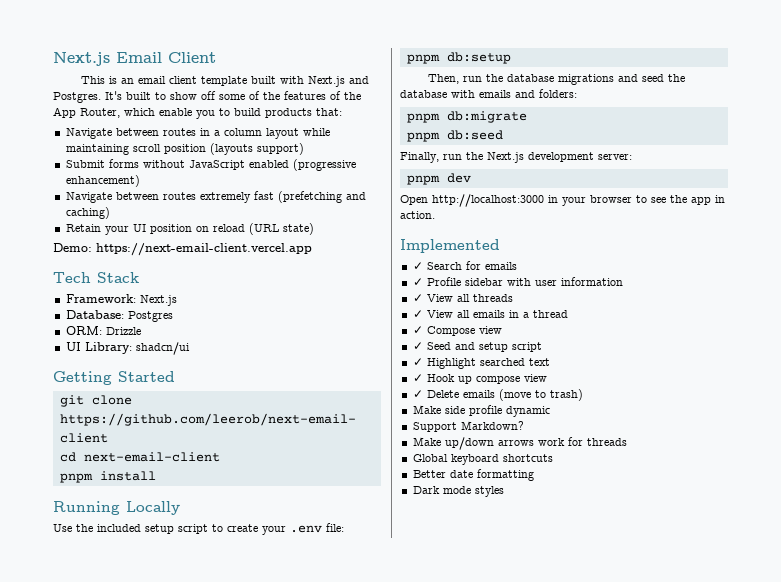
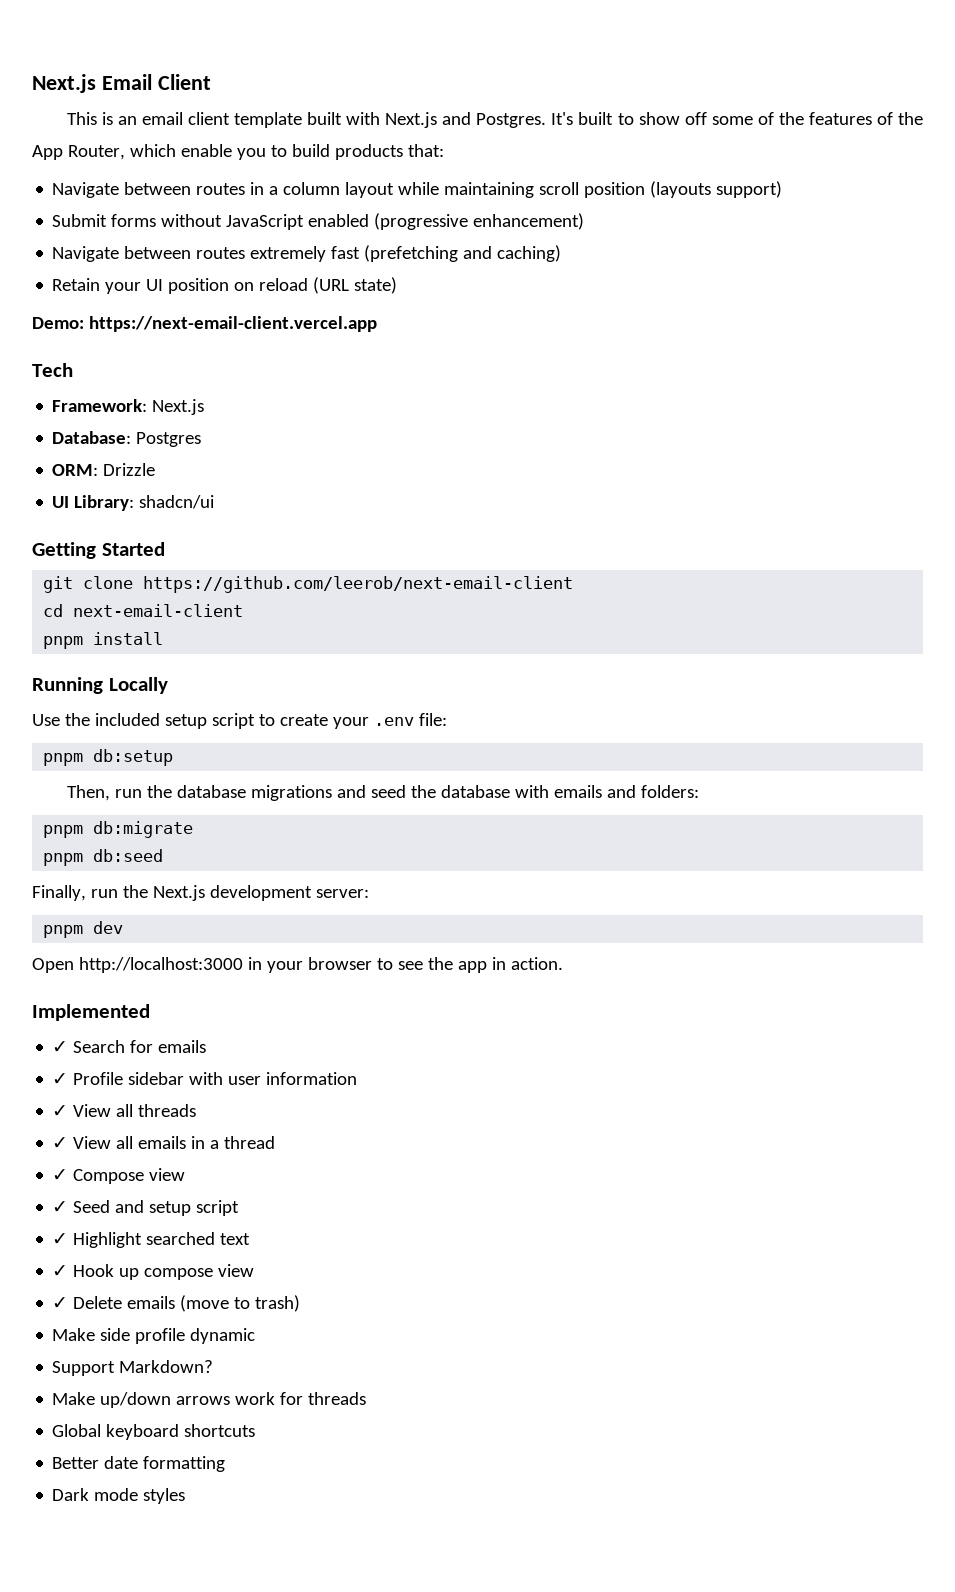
[97,272,139,283] Stack -> (73, 370) none

